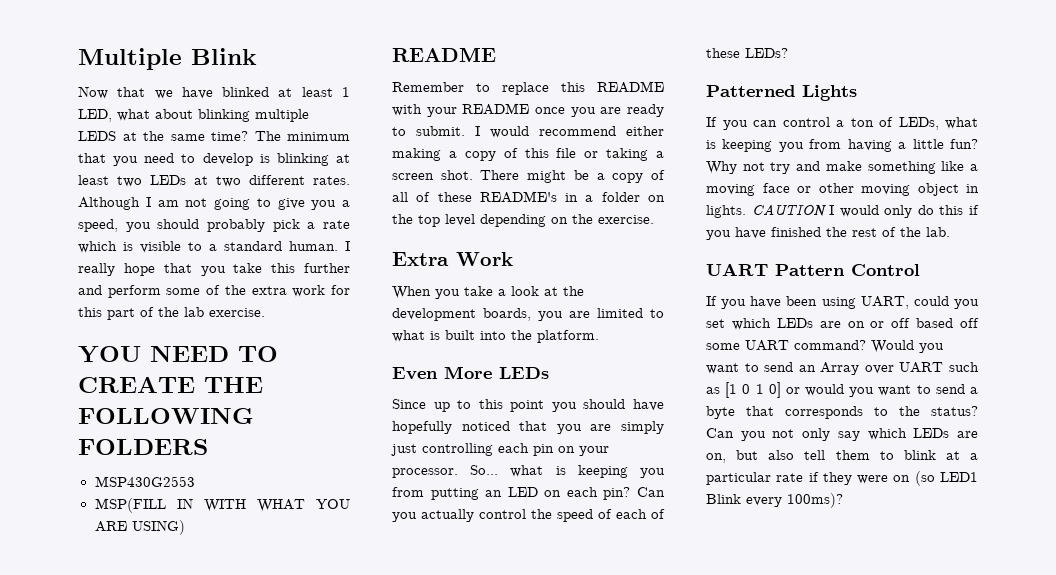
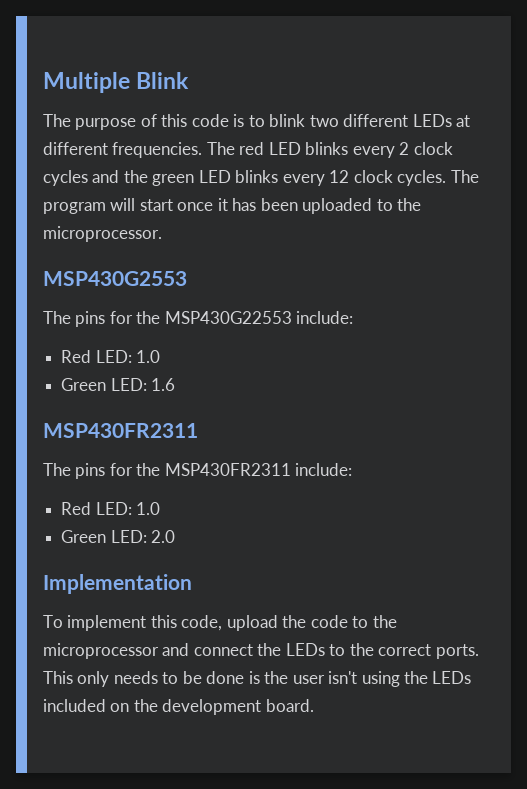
[78,86,350,99] [78,109,309,122] [78,131,350,141] [78,153,350,166] [78,175,350,187] [78,197,350,210] [78,219,350,232] [78,241,350,253] [78,263,350,276] [78,285,350,298] [78,307,265,320] [78,345,278,363] [78,376,263,393] [78,407,254,424] [78,439,208,455] [94,476,195,487] [94,498,350,513] [94,520,185,535] [392,47,496,62] [392,81,664,95] [392,103,664,117] [392,126,664,138] [392,148,664,161] [392,170,665,183] [392,191,665,203] [392,214,654,227] [392,252,513,266] [392,286,584,299] [392,308,664,321] [392,330,599,343] [392,366,549,380] [392,399,664,412] [392,421,664,434] [391,443,609,456] [392,465,665,478] [392,487,665,500] [392,509,665,522] [706,48,788,58] [706,85,857,101] [706,117,978,130] [706,139,978,152] [706,161,978,174] [706,183,979,196] [706,204,979,218] [706,227,950,240] [706,263,920,276] [706,296,979,309] [706,318,979,330] [706,340,944,353] [706,362,979,375] [706,382,978,398] [706,406,978,419] [706,428,978,441] [706,450,978,463] [706,471,978,486] [706,493,843,508] Now that we have blinked at least 1 LED, what about blinking multiple LEDS at the same time? The minimum that you need to develop is blinking at least two LEDs at two different rates. Although I am not going to give you a speed, you should probably pick a rate which is visible to a standard human. I really hope that you take this further and perform some of the extra work for this part of the lab exercise. // YOU NEED TO CREATE THE FOLLOWING FOLDERS // MSP430G2553 // MSP(FILL IN WITH WHAT YOU ARE USING) // README // Remember to replace this README with your README once you are ready to submit. I would recommend either making a copy of this file or taking a screen shot. There might be a copy of all of these README's in a folder on the top level depending on the exercise. // Extra Work // When you take a look at the development boards, you are limited to what is built into the platform. // Even More LEDs // Since up to this point you should have hopefully noticed that you are simply just controlling each pin on your processor. So... what is keeping you from putting an LED on each pin? Can you actually control the speed of each of these LEDs? // Patterned Lights // If you can control a ton of LEDs, what is keeping you from having a little fun? Why not try and make something like a moving face or other moving object in lights. CAUTION I would only do this if you have finished the rest of the lab. // UART Pattern Control // If you have been using UART, could you set which LEDs are on or off based off some UART command? Would you want to send an Array over UART such as [1 0 1 0] or would you want to send a byte that corresponds to the status? Can you not only say which LEDs are on, but also tell them to blink at a particular rate if they were on (so LED1 Blink every 100ms)? -> [43,114,471,130] [43,142,453,158] [43,170,479,186] [43,198,422,214] [43,226,162,242] [43,271,187,286] [43,311,354,327] [61,350,161,363] [61,378,176,391] [43,423,198,438] [43,463,353,479] [61,502,161,515] [61,530,176,543] [43,574,192,594] [43,615,397,631] [43,643,479,659] [43,671,472,687] [43,699,314,715] The purpose of this code is to blink two different LEDs at different frequencies. The red LED blinks every 2 clock cycles and the green LED blinks every 12 clock cycles. The program will start once it has been uploaded to the microprocessor. // MSP430G2553 // The pins for the MSP430G22553 include: // Red LED: 1.0 // Green LED: 1.6 // MSP430FR2311 // The pins for the MSP430FR2311 include: // Red LED: 1.0 // Green LED: 2.0 // Implementation // To implement this code, upload the code to the microprocessor and connect the LEDs to the correct ports. This only needs to be done is the user isn't using the LEDs included on the development board.

